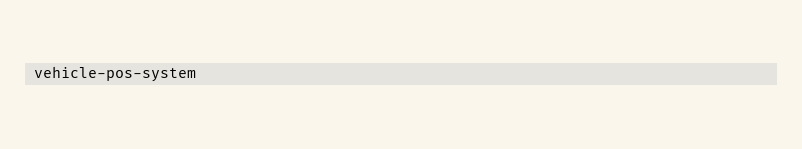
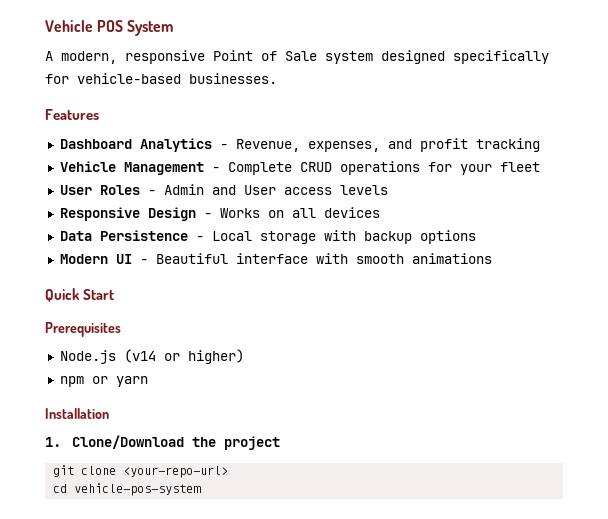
(33, 74) none -> [45,20,174,36] [45,50,549,64] [45,73,277,84] [45,109,99,120] [59,138,540,152] [59,161,540,175] [59,184,388,195] [59,207,380,221] [59,230,476,244] [59,253,492,264] [45,288,115,302] [45,322,121,337] [59,349,244,364] [59,376,148,387] [45,408,109,419] [45,435,280,450] [53,465,229,478] [53,484,68,493] Vehicle POS System // A modern, responsive Point of Sale system designed specifically for vehicle-based businesses. // Features // Dashboard Analytics - Revenue, expenses, and profit tracking // Vehicle Management - Complete CRUD operations for your fleet // User Roles - Admin and User access levels // Responsive Design - Works on all devices // Data Persistence - Local storage with backup options // Modern UI - Beautiful interface with smooth animations // Quick Start // Prerequisites // Node.js (v14 or higher) // npm or yarn // Installation // 1. Clone/Download the project // git clone <your-repo-url> // cd

